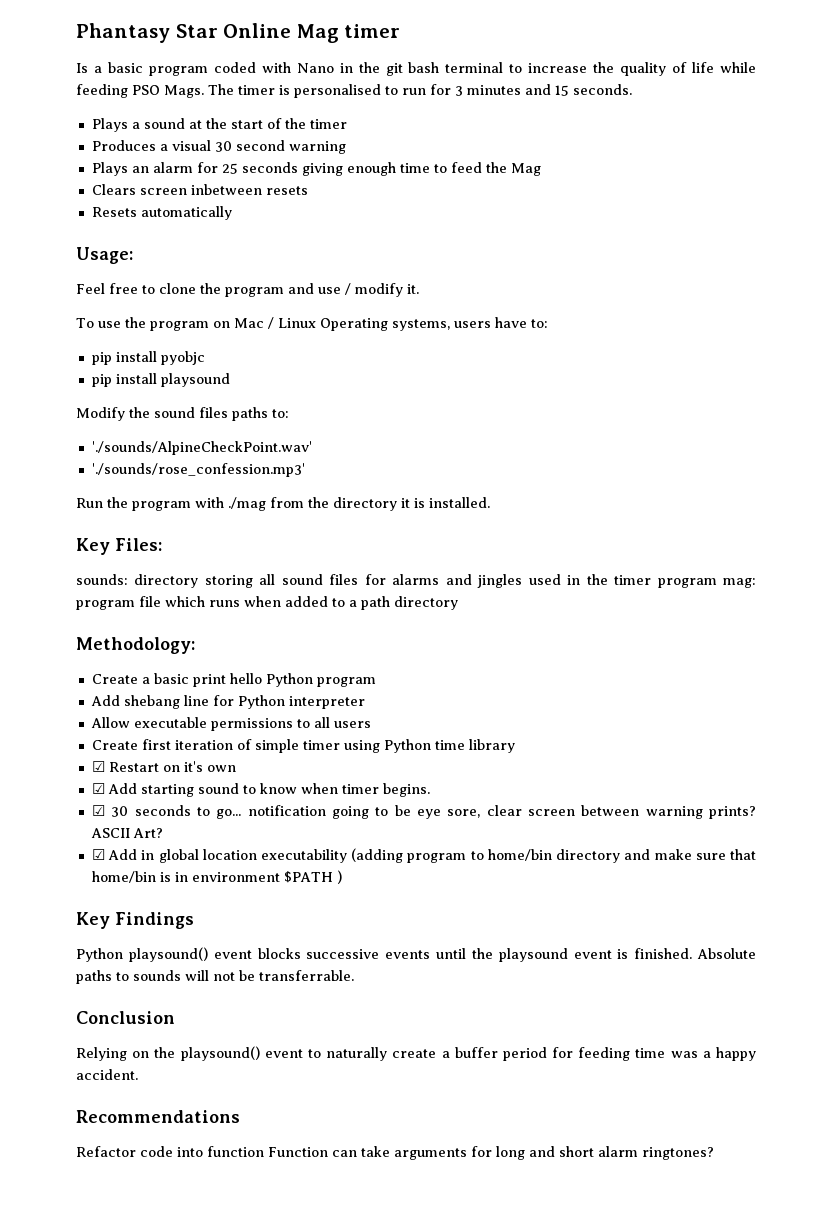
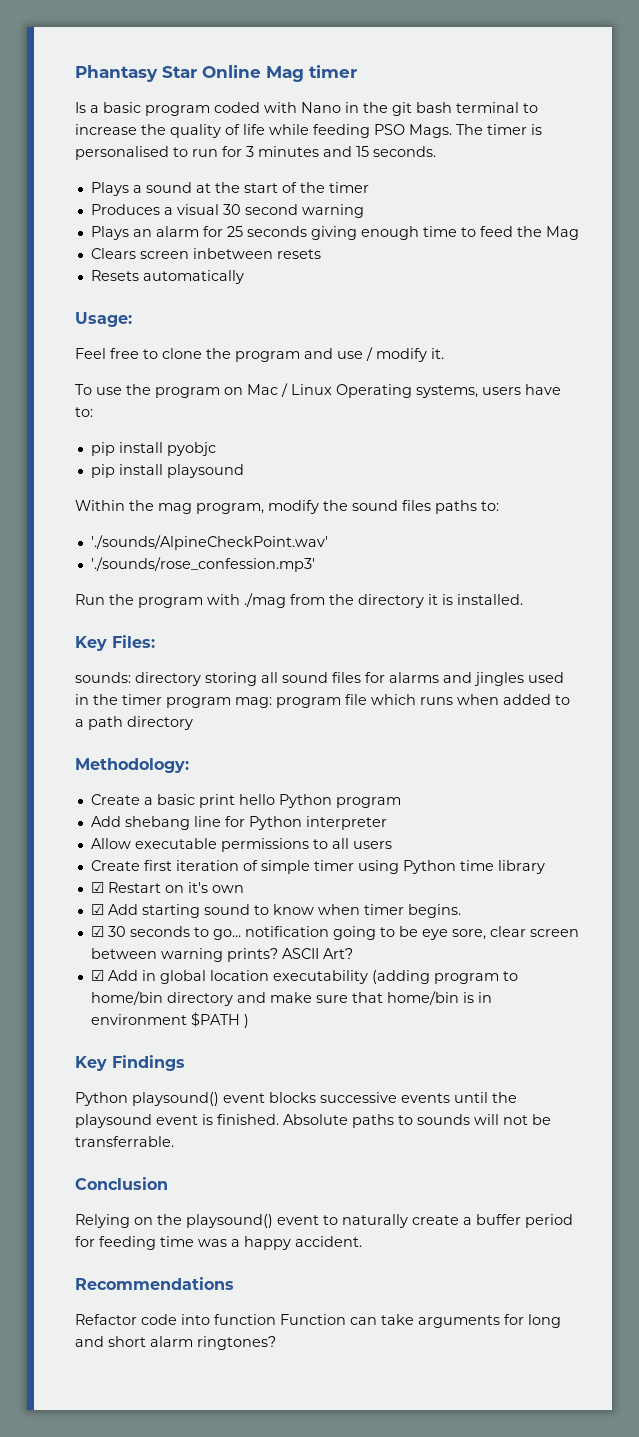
[76,407,125,421] Modify -> [75,500,319,514] Within the mag program, modify

